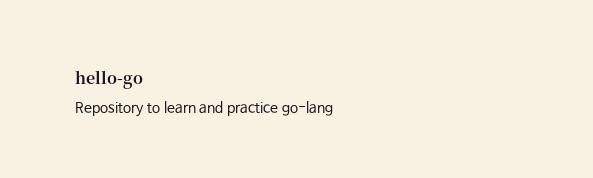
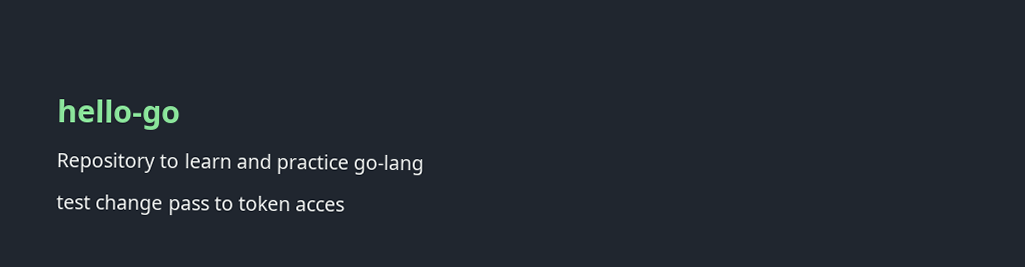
(333, 108) none -> [56,194,346,216] // test change pass to token acces

